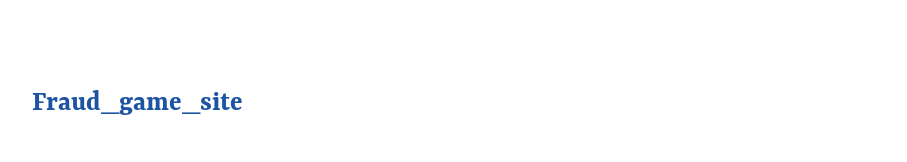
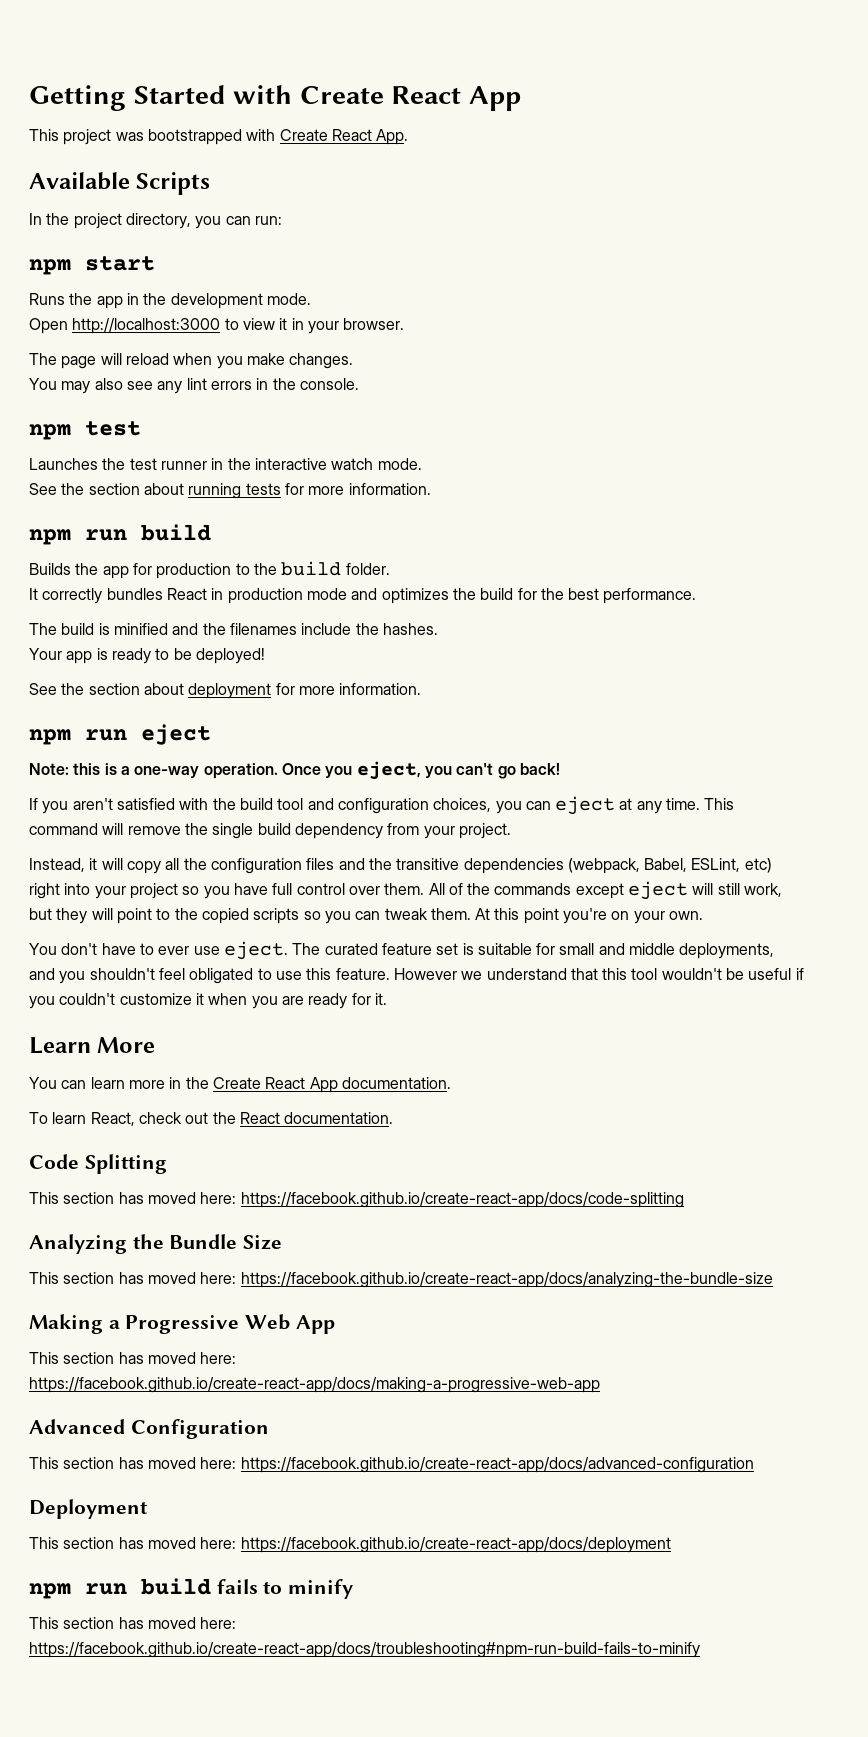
[32,90,243,115] Fraud_game_site -> [29,85,521,111] [29,129,409,145] [29,172,211,195] [29,213,282,229] [29,256,155,275] [29,293,311,309] [29,318,405,334] [29,353,354,369] [29,378,359,394] [29,421,141,440] [29,458,422,470] [29,483,431,499] [29,524,211,545] [29,561,390,579] [29,588,697,604] [29,623,438,635] [29,648,265,664] [29,683,422,699] [29,724,211,745] [29,761,560,780] [29,796,735,815] [29,823,511,839] [29,858,772,874] [29,881,783,900] [29,908,704,924] [29,941,775,960] [29,968,804,984] [29,993,387,1009] [29,1037,156,1054] [29,1077,451,1093] [29,1112,394,1126] [29,1154,167,1174] [29,1192,684,1208] [29,1234,283,1254] [29,1272,773,1288] [29,1314,335,1334] [29,1352,237,1364] [29,1377,600,1393] [29,1419,269,1439] [29,1457,754,1473] [29,1499,148,1519] [29,1537,671,1553] [29,1578,354,1599] [29,1617,237,1629] [29,1642,700,1658] Getting Started with Create React App // This project was bootstrapped with Create React App. // Available Scripts // In the project directory, you can run: // npm start // Runs the app in the development mode. // Open http://localhost:3000 to view it in your browser. // The page will reload when you make changes. // You may also see any lint errors in the console. // npm test // Launches the test runner in the interactive watch mode. // See the section about running tests for more information. // npm run build // Builds the app for production to the build folder. // It correctly bundles React in production mode and optimizes the build for the best performance. // The build is minified and the filenames include the hashes. // Your app is ready to be deployed! // See the section about deployment for more information. // npm run eject // Note: this is a one-way operation. Once you eject, you can't go back! // If you aren't satisfied with the build tool and configuration choices, you can eject at any time. This command will remove the single build dependency from your project. // Instead, it will copy all the configuration files and the transitive dependencies (webpack, Babel, ESLint, etc) right into your project so you have full control over them. All of the commands except eject will still work, but they will point to the copied scripts so you can tweak them. At this point you're on your own. // You don't have to ever use eject. The curated feature set is suitable for small and middle deployments, and you shouldn't feel obligated to use this feature. However we understand that this tool wouldn't be useful if you couldn't customize it when you are ready for it. // Learn More // You can learn more in the Create React App documentation. // To learn React, check out the React documentation. // Code Splitting // This section has moved here: https://facebook.github.io/create-react-app/docs/code-splitting // Analyzing the Bundle Size // This section has moved here: https://facebook.github.io/create-react-app/docs/analyzing-the-bundle-size // Making a Progressive Web App // This section has moved here: https://facebook.github.io/create-react-app/docs/making-a-progressive-web-app // Advanced Configuration // This section has moved here: https://facebook.github.io/create-react-app/docs/advanced-configuration // Deployment // This section has moved here: https://facebook.github.io/create-react-app/docs/deployment // npm run build fails to minify // This section has moved here: https://facebook.github.io/create-react-app/docs/troubleshooting#npm-run-build-fails-to-minify

